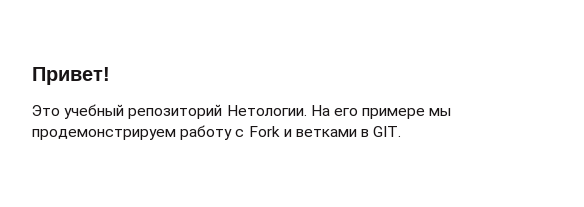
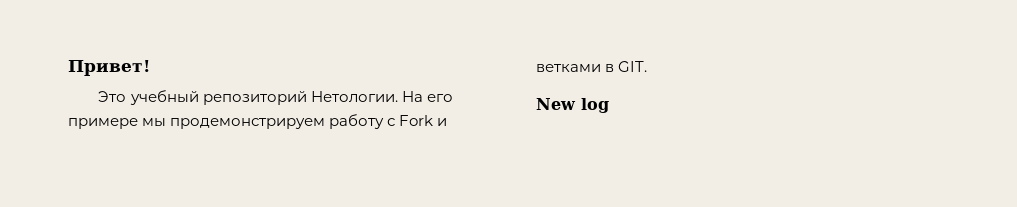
(402, 131) none -> [536,98,609,113] // New log

